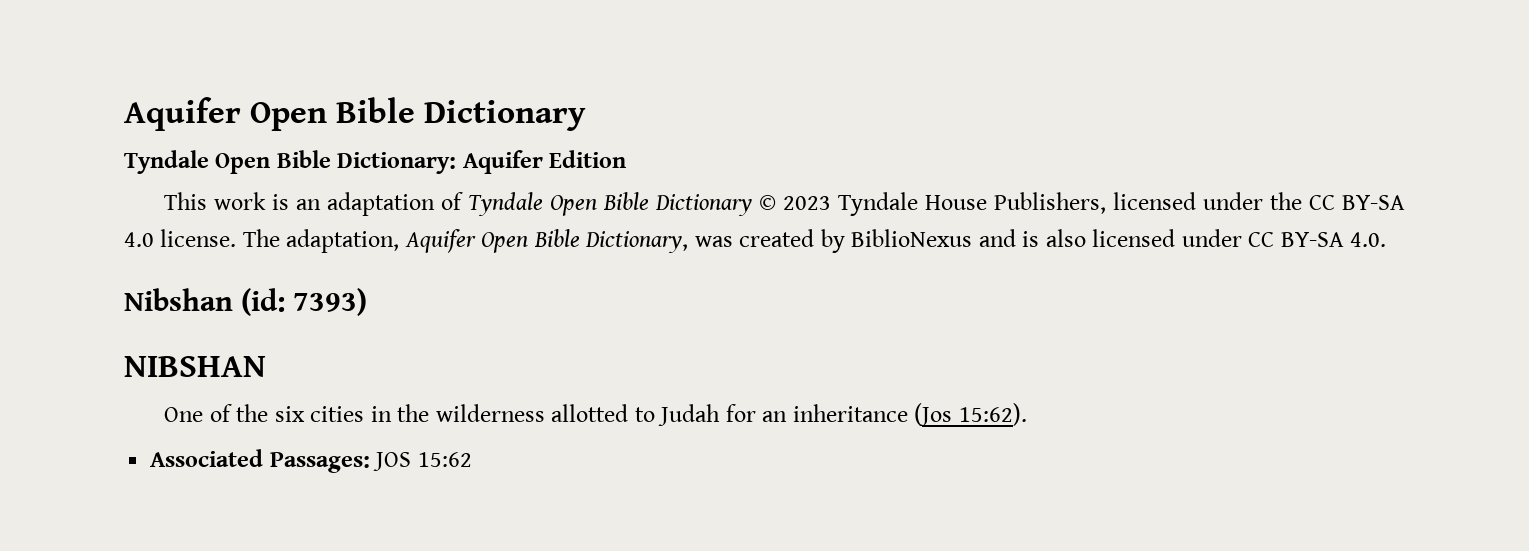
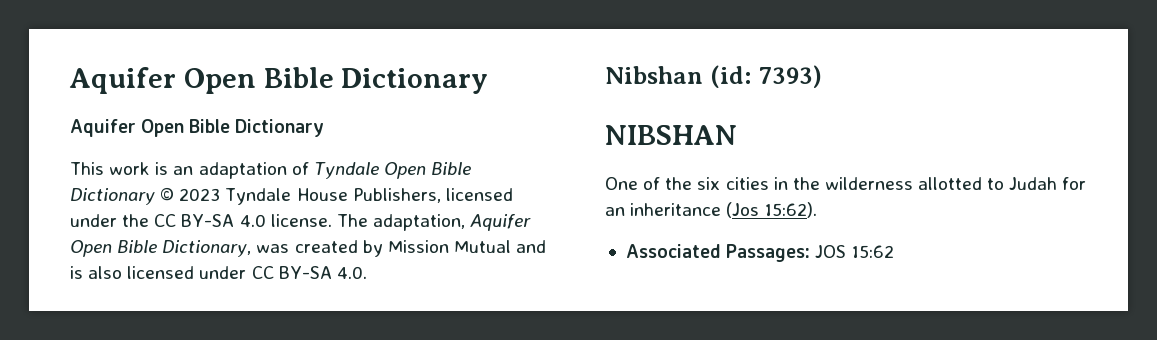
[124,97,587,131] [124,150,627,174] Aquifer Open Bible Dictionary // Tyndale Open Bible Dictionary: Aquifer Edition -> [69,67,489,94] [70,119,325,137] Aquifer Open Bible Dictionary // Aquifer Open Bible Dictionary
[851,229,973,247] BiblioNexus -> [387,240,511,253] Mission Mutual

